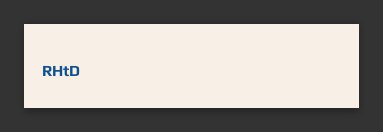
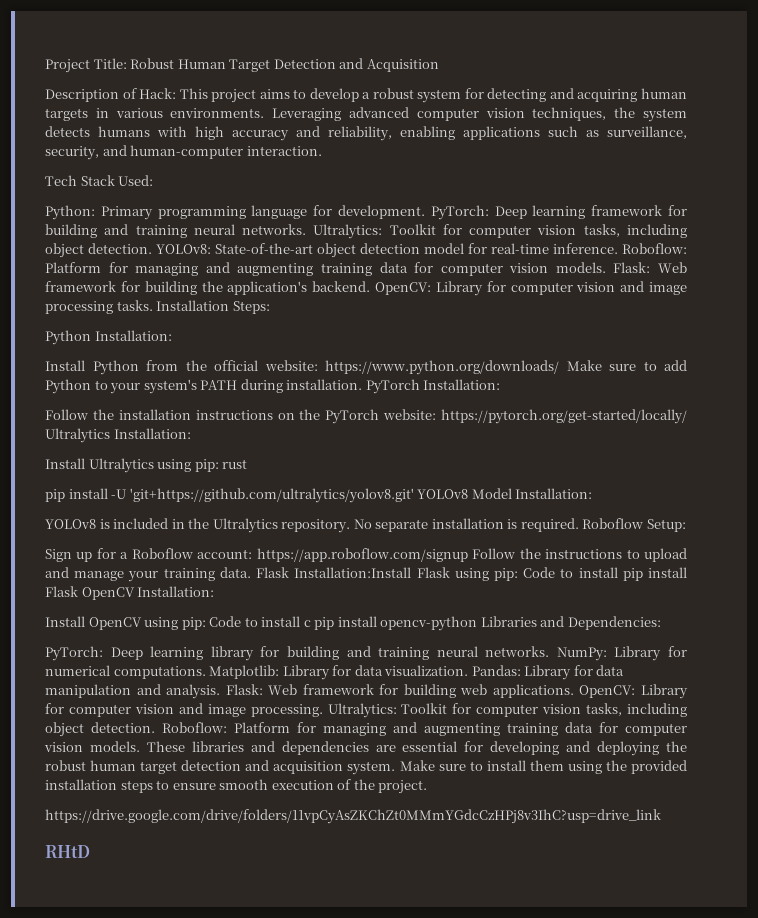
(42, 71) none -> [45,58,439,73] [45,88,688,103] [45,107,687,122] [45,126,687,141] [45,145,322,160] [45,175,154,186] [45,205,687,220] [45,224,687,239] [45,243,687,258] [45,262,687,276] [45,281,688,296] [45,300,270,314] [45,330,172,345] [45,360,687,375] [45,379,501,394] [45,409,687,424] [45,428,191,443] [45,458,248,473] [45,488,593,503] [45,518,686,533] [45,548,687,562] [45,567,687,582] [45,586,215,600] [45,616,661,631] [45,646,687,661] [45,665,625,680] [45,684,688,699] [45,703,687,718] [45,722,687,737] [44,741,687,756] [45,760,687,775] [45,779,428,794] [45,809,661,824] Project Title: Robust Human Target Detection and Acquisition // Description of Hack: This project aims to develop a robust system for detecting and acquiring human targets in various environments. Leveraging advanced computer vision techniques, the system detects humans with high accuracy and reliability, enabling applications such as surveillance, security, and human-computer interaction. // Tech Stack Used: // Python: Primary programming language for development. PyTorch: Deep learning framework for building and training neural networks. Ultralytics: Toolkit for computer vision tasks, including object detection. YOLOv8: State-of-the-art object detection model for real-time inference. Roboflow: Platform for managing and augmenting training data for computer vision models. Flask: Web framework for building the application's backend. OpenCV: Library for computer vision and image processing tasks. Installation Steps: // Python Installation: // Install Python from the official website: https://www.python.org/downloads/ Make sure to add Python to your system's PATH during installation. PyTorch Installation: // Follow the installation instructions on the PyTorch website: https://pytorch.org/get-started/locally/ Ultralytics Installation: // Install Ultralytics using pip: rust // pip install -U 'git+https://github.com/ultralytics/yolov8.git' YOLOv8 Model Installation: // YOLOv8 is included in the Ultralytics repository. No separate installation is required. Roboflow Setup: // Sign up for a Roboflow account: https://app.roboflow.com/signup Follow the instructions to upload and manage your training data. Flask Installation:Install Flask using pip: Code to install pip install Flask OpenCV Installation: // Install OpenCV using pip: Code to install c pip install opencv-python Libraries and Dependencies: // PyTorch: Deep learning library for building and training neural networks. NumPy: Library for numerical computations. Matplotlib: Library for data visualization. Pandas: Library for data manipulation and analysis. Flask: Web framework for building web applications. OpenCV: Library for computer vision and image processing. Ultralytics: Toolkit for computer vision tasks, including object detection. Roboflow: Platform for managing and augmenting training data for computer vision models. These libraries and dependencies are essential for developing and deploying the robust human target detection and acquisition system. Make sure to install them using the provided installation steps to ensure smooth execution of the project. // https://drive.google.com/drive/folders/11vpCyAsZKChZt0MMmYGdcCzHPj8v3IhC?usp=drive_link //

